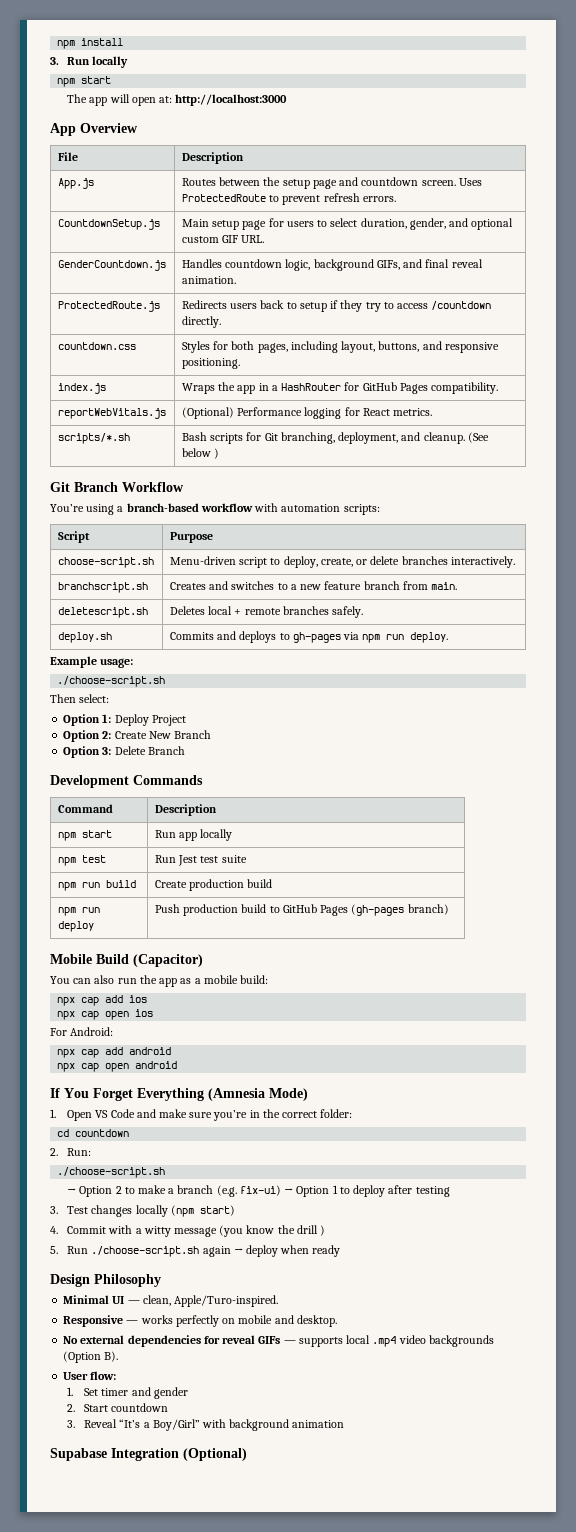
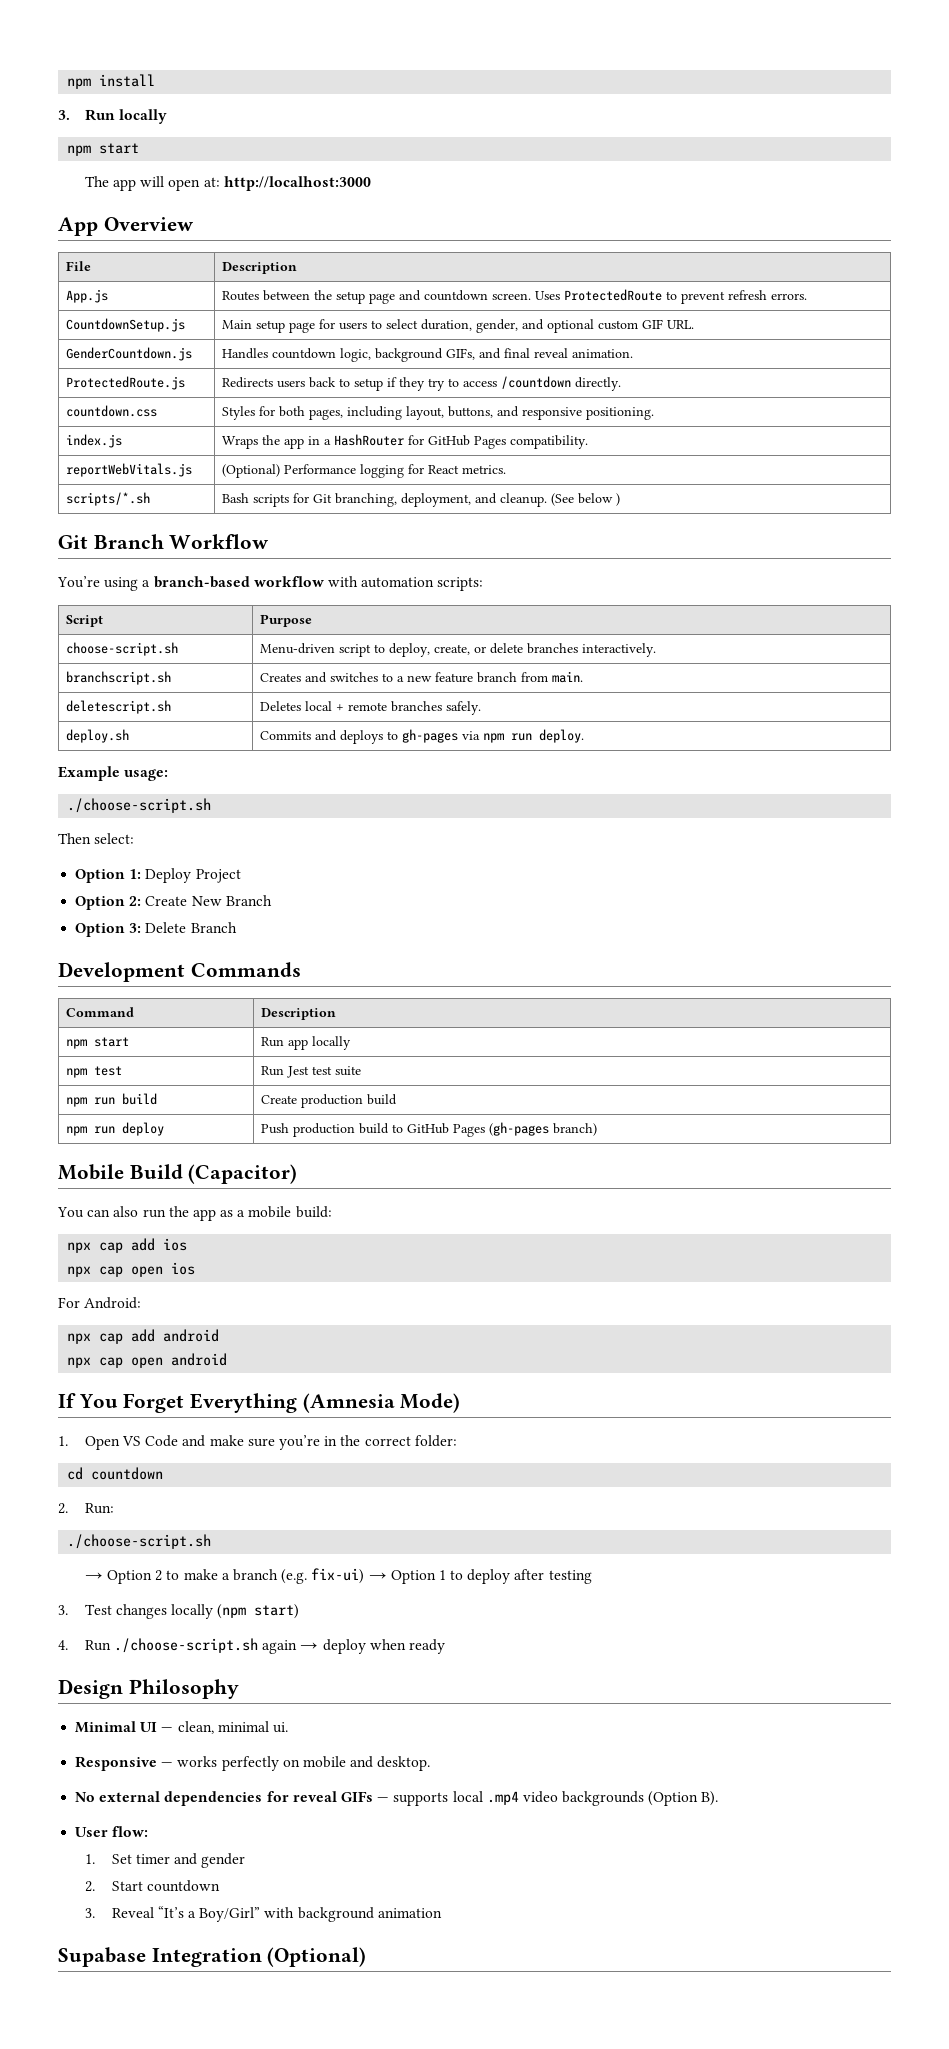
[67,1225,326,1237] [50,1246,58,1254] Commit with a witty message (you know the drill ) // 5. -> (68, 1645) none
[174,1295,279,1307] Apple/Turo-inspired. -> [217,1721,288,1733] minimal ui.

